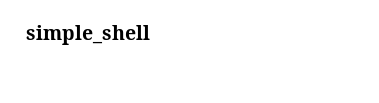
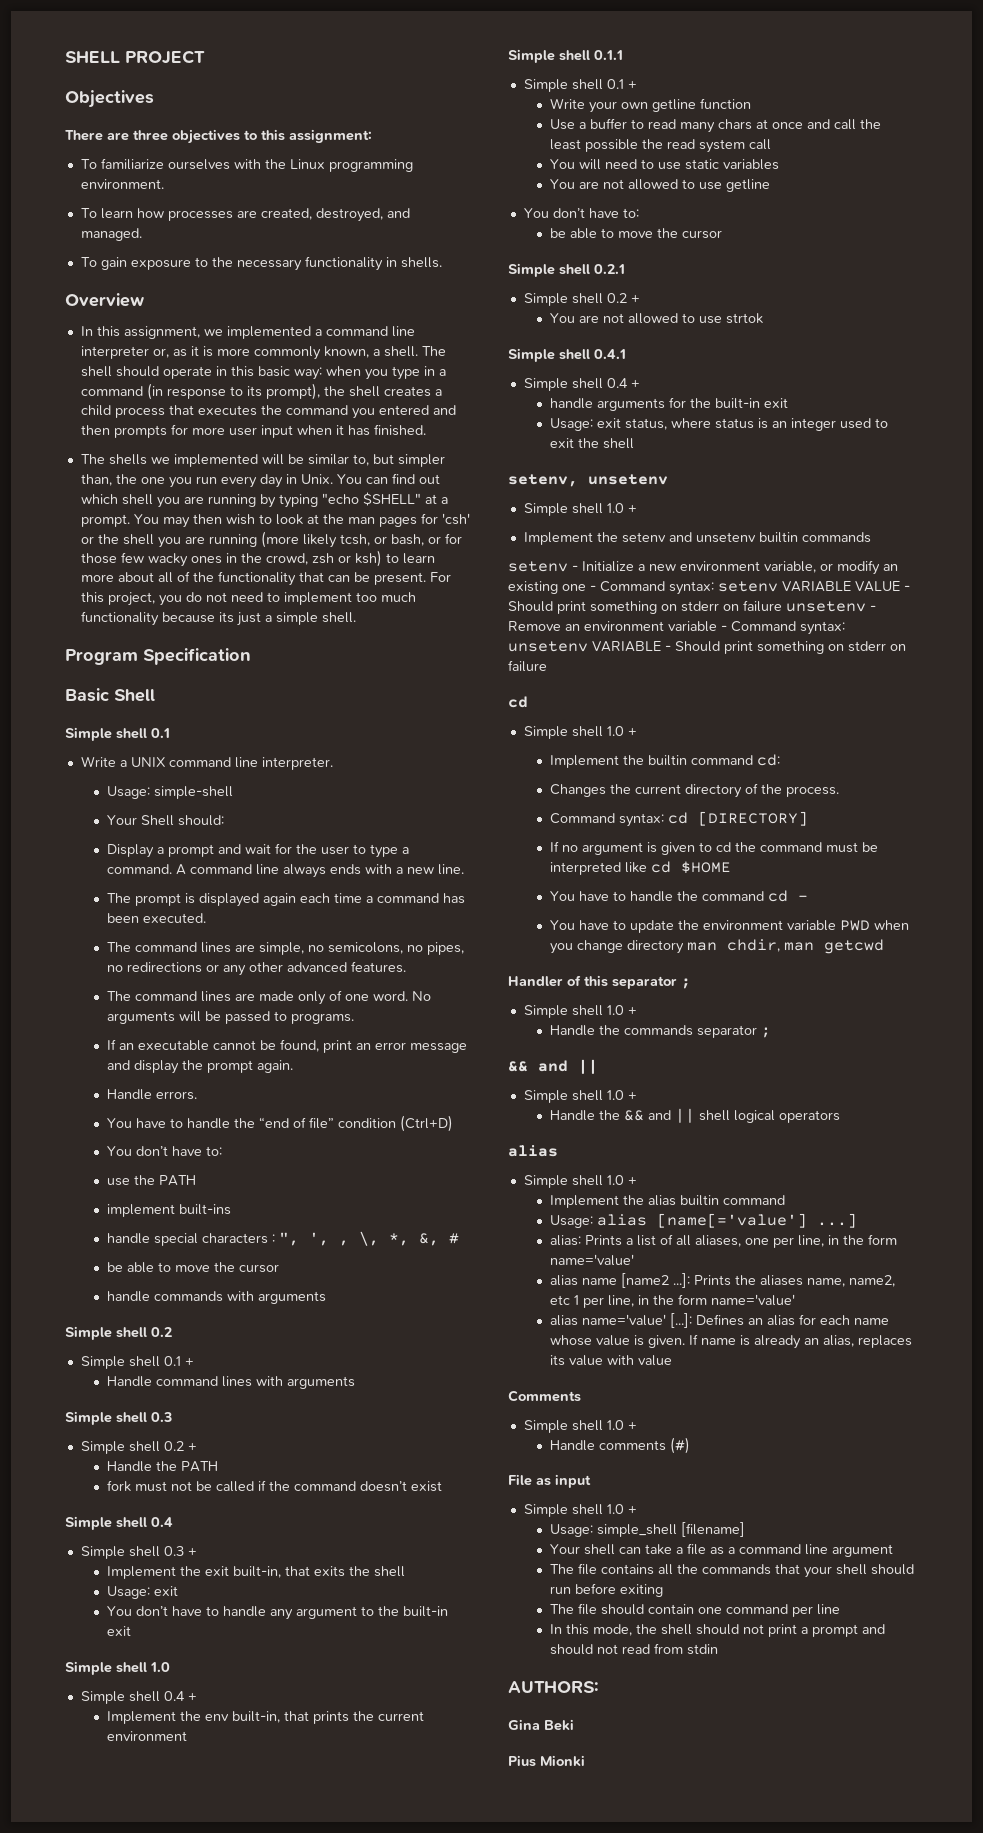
[26,25,150,45] simple_shell -> [65,50,205,64] [65,90,154,108] [65,129,372,144] [80,158,413,172] [80,179,164,189] [80,208,410,222] [80,228,142,241] [80,256,442,271] [65,293,144,307] [80,326,415,339] [80,346,446,360] [80,366,446,380] [80,383,442,400] [80,405,456,419] [80,424,426,438] [80,454,445,467] [80,473,440,488] [80,492,448,508] [80,513,470,528] [80,531,462,548] [80,550,435,567] [80,571,451,586] [80,592,416,606] [80,611,356,626] [65,648,251,665] [65,688,155,702] [65,727,170,741] [80,756,333,770] [106,786,233,799] [106,815,224,826] [106,843,409,858] [106,864,464,878] [106,893,465,907] [106,913,206,923] [106,942,464,955] [106,961,406,976] [106,990,431,1005] [106,1011,354,1024] [106,1039,467,1053] [106,1060,293,1074] [106,1089,197,1100] [106,1115,453,1132] [106,1146,222,1156] [106,1175,196,1186] [106,1204,231,1217] [106,1231,459,1246] [106,1262,279,1273] [106,1291,326,1304] [65,1326,172,1340] [80,1356,194,1369] [106,1376,355,1389] [65,1411,172,1425] [80,1441,197,1454] [106,1461,218,1472] [106,1480,442,1492] [65,1516,173,1530] [80,1546,197,1559] [106,1566,405,1579] [106,1586,178,1599] [106,1606,448,1620] [106,1626,131,1636] [65,1661,170,1675] [80,1691,197,1704] [106,1711,424,1724] [106,1731,187,1741] [508,49,623,63] [523,79,637,92] [549,98,751,113] [549,118,881,133] [549,139,771,153] [549,159,779,170] [549,179,770,192] [523,208,639,218] [549,228,722,239] [508,263,625,277] [523,293,640,306] [549,313,763,324] [508,348,626,362] [523,378,640,391] [549,397,788,411] [549,418,888,431] [549,438,634,449] [508,474,668,487] [523,503,637,516] [523,532,871,545] [508,560,898,575] [508,581,910,595] [508,600,876,614] [508,621,845,635] [508,641,906,654] [508,660,547,672] [508,696,528,708] [523,726,637,739] [549,754,780,768] [549,783,839,798] [549,811,808,827] [549,841,878,855] [549,861,731,875] [549,890,808,902] [549,920,909,933] [549,939,884,954] [508,975,691,989] [523,1005,637,1018] [549,1025,771,1038] [508,1059,598,1074] [523,1090,637,1103] [549,1108,840,1123] [508,1145,558,1157] [523,1175,637,1188] [549,1195,785,1208] [549,1213,857,1228] [549,1234,897,1248] [549,1254,634,1266] [549,1273,895,1288] [549,1294,795,1308] [549,1313,889,1328] [549,1334,912,1349] [549,1355,672,1366] [508,1390,581,1402] [523,1420,637,1433] [549,1437,690,1454] [508,1474,591,1488] [523,1504,637,1517] [549,1522,745,1537] [549,1543,893,1557] [549,1563,914,1578] [549,1583,663,1597] [549,1603,840,1617] [549,1624,885,1637] [549,1643,718,1655] [508,1681,599,1693] [508,1719,574,1731] [508,1755,585,1767] SHELL PROJECT // Objectives // There are three objectives to this assignment: // To familiarize ourselves with the Linux programming environment. // To learn how processes are created, destroyed, and managed. // To gain exposure to the necessary functionality in shells. // Overview // In this assignment, we implemented a command line interpreter or, as it is more commonly known, a shell. The shell should operate in this basic way: when you type in a command (in response to its prompt), the shell creates a child process that executes the command you entered and then prompts for more user input when it has finished. // The shells we implemented will be similar to, but simpler than, the one you run every day in Unix. You can find out which shell you are running by typing "echo $SHELL" at a prompt. You may then wish to look at the man pages for 'csh' or the shell you are running (more likely tcsh, or bash, or for those few wacky ones in the crowd, zsh or ksh) to learn more about all of the functionality that can be present. For this project, you do not need to implement too much functionality because its just a simple shell. // Program Specification // Basic Shell // Simple shell 0.1 // Write a UNIX command line interpreter. // Usage: simple-shell // Your Shell should: // Display a prompt and wait for the user to type a command. A command line always ends with a new line. // The prompt is displayed again each time a command has been executed. // The command lines are simple, no semicolons, no pipes, no redirections or any other advanced features. // The command lines are made only of one word. No arguments will be passed to programs. // If an executable cannot be found, print an error message and display the prompt again. // Handle errors. // You have to handle the “end of file” condition (Ctrl+D) // You don’t have to: // use the PATH // implement built-ins // handle special characters : ", ', , \, *, &, # // be able to move the cursor // handle commands with arguments // Simple shell 0.2 // Simple shell 0.1 + // Handle command lines with arguments // Simple shell 0.3 // Simple shell 0.2 + // Handle the PATH // fork must not be called if the command doesn’t exist // Simple shell 0.4 // Simple shell 0.3 + // Implement the exit built-in, that exits the shell // Usage: exit // You don’t have to handle any argument to the built-in exit // Simple shell 1.0 // Simple shell 0.4 + // Implement the env built-in, that prints the current environment // Simple shell 0.1.1 // Simple shell 0.1 + // Write your own getline function // Use a buffer to read many chars at once and call the least possible the read system call // You will need to use static variables // You are not allowed to use getline // You don’t have to: // be able to move the cursor // Simple shell 0.2.1 // Simple shell 0.2 + // You are not allowed to use strtok // Simple shell 0.4.1 // Simple shell 0.4 + // handle arguments for the built-in exit // Usage: exit status, where status is an integer used to exit the shell // setenv, unsetenv // Simple shell 1.0 + // Implement the setenv and unsetenv builtin commands // setenv - Initialize a new environment variable, or modify an existing one - Command syntax: setenv VARIABLE VALUE - Should print something on stderr on failure unsetenv - Remove an environment variable - Command syntax: unsetenv VARIABLE - Should print something on stderr on failure // cd // Simple shell 1.0 + // Implement the builtin command cd: // Changes the current directory of the process. // Command syntax: cd [DIRECTORY] // If no argument is given to cd the command must be interpreted like cd $HOME // You have to handle the command cd - // You have to update the environment variable PWD when you change directory man chdir, man getcwd // Handler of this separator ; // Simple shell 1.0 + // Handle the commands separator ; // && and || // Simple shell 1.0 + // Handle the && and || shell logical operators // alias // Simple shell 1.0 + // Implement the alias builtin command // Usage: alias [name[='value'] ...] // alias: Prints a list of all aliases, one per line, in the form name='value' // alias name [name2 ...]: Prints the aliases name, name2, etc 1 per line, in the form name='value' // alias name='value' [...]: Defines an alias for each name whose value is given. If name is already an alias, replaces its value with value // Comments // Simple shell 1.0 + // Handle comments (#) // File as input // Simple shell 1.0 + // Usage: simple_shell [filename] // Your shell can take a file as a command line argument // The file contains all the commands that your shell should run before exiting // The file should contain one command per line // In this mode, the shell should not print a prompt and should not read from stdin // AUTHORS: // Gina Beki // Pius Mionki

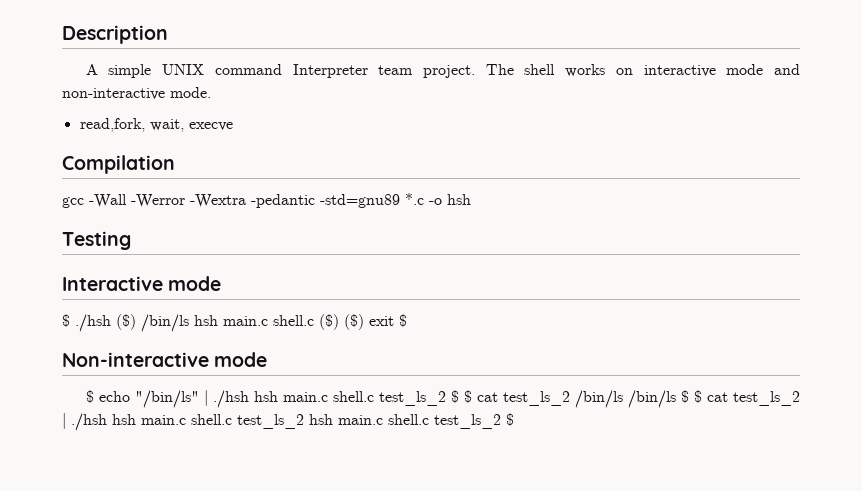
[65,50,205,64] [65,90,154,108] [65,129,372,144] [80,158,413,172] [80,179,164,189] [80,208,410,222] [80,228,142,241] [80,256,442,271] [65,293,144,307] [80,326,415,339] [80,346,446,360] [80,366,446,380] [80,383,442,400] [80,405,456,419] [80,424,426,438] [80,454,445,467] [80,473,440,488] [80,492,448,508] [80,513,470,528] [80,531,462,548] [80,550,435,567] [80,571,451,586] [80,592,416,606] [80,611,356,626] [65,648,251,665] [65,688,155,702] [65,727,170,741] [80,756,333,770] [106,786,233,799] [106,815,224,826] [106,843,409,858] [106,864,464,878] [106,893,465,907] [106,913,206,923] [106,942,464,955] [106,961,406,976] [106,990,431,1005] [106,1011,354,1024] [106,1039,467,1053] [106,1060,293,1074] [106,1089,197,1100] [106,1115,453,1132] [106,1146,222,1156] [106,1175,196,1186] [106,1204,231,1217] [106,1231,459,1246] [106,1262,279,1273] [106,1291,326,1304] [65,1326,172,1340] [80,1356,194,1369] [106,1376,355,1389] [65,1411,172,1425] [80,1441,197,1454] [106,1461,218,1472] [106,1480,442,1492] [65,1516,173,1530] [80,1546,197,1559] [106,1566,405,1579] [106,1586,178,1599] [106,1606,448,1620] [106,1626,131,1636] [65,1661,170,1675] [80,1691,197,1704] [106,1711,424,1724] [106,1731,187,1741] [508,49,623,63] [523,79,637,92] [549,98,751,113] [549,118,881,133] [549,139,771,153] [549,159,779,170] [549,179,770,192] [523,208,639,218] [549,228,722,239] [508,263,625,277] [523,293,640,306] [549,313,763,324] [508,348,626,362] [523,378,640,391] [549,397,788,411] [549,418,888,431] [549,438,634,449] [508,474,668,487] [523,503,637,516] [523,532,871,545] [508,560,898,575] [508,581,910,595] [508,600,876,614] [508,621,845,635] [508,641,906,654] [508,660,547,672] [508,696,528,708] [523,726,637,739] [549,754,780,768] [549,783,839,798] [549,811,808,827] [549,841,878,855] [549,861,731,875] [549,890,808,902] [549,920,909,933] [549,939,884,954] [508,975,691,989] [523,1005,637,1018] [549,1025,771,1038] [508,1059,598,1074] [523,1090,637,1103] [549,1108,840,1123] [508,1145,558,1157] [523,1175,637,1188] [549,1195,785,1208] [549,1213,857,1228] [549,1234,897,1248] [549,1254,634,1266] [549,1273,895,1288] [549,1294,795,1308] [549,1313,889,1328] [549,1334,912,1349] [549,1355,672,1366] [508,1390,581,1402] [523,1420,637,1433] [549,1437,690,1454] [508,1474,591,1488] [523,1504,637,1517] [549,1522,745,1537] [549,1543,893,1557] [549,1563,914,1578] [549,1583,663,1597] [549,1603,840,1617] [549,1624,885,1637] [549,1643,718,1655] [508,1681,599,1693] [508,1719,574,1731] [508,1755,585,1767] SHELL PROJECT // Objectives // There are three objectives to this assignment: // To familiarize ourselves with the Linux programming environment. // To learn how processes are created, destroyed, and managed. // To gain exposure to the necessary functionality in shells. // Overview // In this assignment, we implemented a command line interpreter or, as it is more commonly known, a shell. The shell should operate in this basic way: when you type in a command (in response to its prompt), the shell creates a child process that executes the command you entered and then prompts for more user input when it has finished. // The shells we implemented will be similar to, but simpler than, the one you run every day in Unix. You can find out which shell you are running by typing "echo $SHELL" at a prompt. You may then wish to look at the man pages for 'csh' or the shell you are running (more likely tcsh, or bash, or for those few wacky ones in the crowd, zsh or ksh) to learn more about all of the functionality that can be present. For this project, you do not need to implement too much functionality because its just a simple shell. // Program Specification // Basic Shell // Simple shell 0.1 // Write a UNIX command line interpreter. // Usage: simple-shell // Your Shell should: // Display a prompt and wait for the user to type a command. A command line always ends with a new line. // The prompt is displayed again each time a command has been executed. // The command lines are simple, no semicolons, no pipes, no redirections or any other advanced features. // The command lines are made only of one word. No arguments will be passed to programs. // If an executable cannot be found, print an error message and display the prompt again. // Handle errors. // You have to handle the “end of file” condition (Ctrl+D) // You don’t have to: // use the PATH // implement built-ins // handle special characters : ", ', , \, *, &, # // be able to move the cursor // handle commands with arguments // Simple shell 0.2 // Simple shell 0.1 + // Handle command lines with arguments // Simple shell 0.3 // Simple shell 0.2 + // Handle the PATH // fork must not be called if the command doesn’t exist // Simple shell 0.4 // Simple shell 0.3 + // Implement the exit built-in, that exits the shell // Usage: exit // You don’t have to handle any argument to the built-in exit // Simple shell 1.0 // Simple shell 0.4 + // Implement the env built-in, that prints the current environment // Simple shell 0.1.1 // Simple shell 0.1 + // Write your own getline function // Use a buffer to read many chars at once and call the least possible the read system call // You will need to use static variables // You are not allowed to use getline // You don’t have to: // be able to move the cursor // Simple shell 0.2.1 // Simple shell 0.2 + // You are not allowed to use strtok // Simple shell 0.4.1 // Simple shell 0.4 + // handle arguments for the built-in exit // Usage: exit status, where status is an integer used to exit the shell // setenv, unsetenv // Simple shell 1.0 + // Implement the setenv and unsetenv builtin commands // setenv - Initialize a new environment variable, or modify an existing one - Command syntax: setenv VARIABLE VALUE - Should print something on stderr on failure unsetenv - Remove an environment variable - Command syntax: unsetenv VARIABLE - Should print something on stderr on failure // cd // Simple shell 1.0 + // Implement the builtin command cd: // Changes the current directory of the process. // Command syntax: cd [DIRECTORY] // If no argument is given to cd the command must be interpreted like cd $HOME // You have to handle the command cd - // You have to update the environment variable PWD when you change directory man chdir, man getcwd // Handler of this separator ; // Simple shell 1.0 + // Handle the commands separator ; // && and || // Simple shell 1.0 + // Handle the && and || shell logical operators // alias // Simple shell 1.0 + // Implement the alias builtin command // Usage: alias [name[='value'] ...] // alias: Prints a list of all aliases, one per line, in the form name='value' // alias name [name2 ...]: Prints the aliases name, name2, etc 1 per line, in the form name='value' // alias name='value' [...]: Defines an alias for each name whose value is given. If name is already an alias, replaces its value with value // Comments // Simple shell 1.0 + // Handle comments (#) // File as input // Simple shell 1.0 + // Usage: simple_shell [filename] // Your shell can take a file as a command line argument // The file contains all the commands that your shell should run before exiting // The file should contain one command per line // In this mode, the shell should not print a prompt and should not read from stdin // AUTHORS: // Gina Beki // Pius Mionki -> [62,25,168,44] [85,64,800,78] [62,87,211,100] [79,118,233,132] [62,155,175,174] [62,193,471,208] [62,231,131,250] [62,276,222,291] [62,314,407,332] [62,352,268,367] [85,390,800,408] [62,413,514,431] Description // A simple UNIX command Interpreter team project. The shell works on interactive mode and non-interactive mode. // read,fork, wait, execve // Compilation // gcc -Wall -Werror -Wextra -pedantic -std=gnu89 *.c -o hsh // Testing // Interactive mode // $ ./hsh ($) /bin/ls hsh main.c shell.c ($) ($) exit $ // Non-interactive mode // $ echo "/bin/ls" | ./hsh hsh main.c shell.c test_ls_2 $ $ cat test_ls_2 /bin/ls /bin/ls $ $ cat test_ls_2 | ./hsh hsh main.c shell.c test_ls_2 hsh main.c shell.c test_ls_2 $

